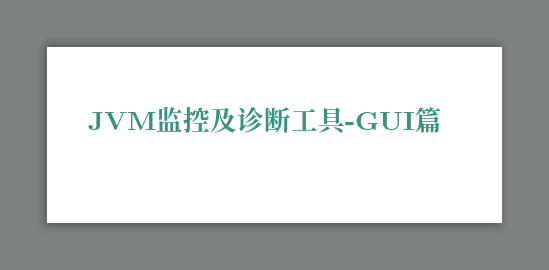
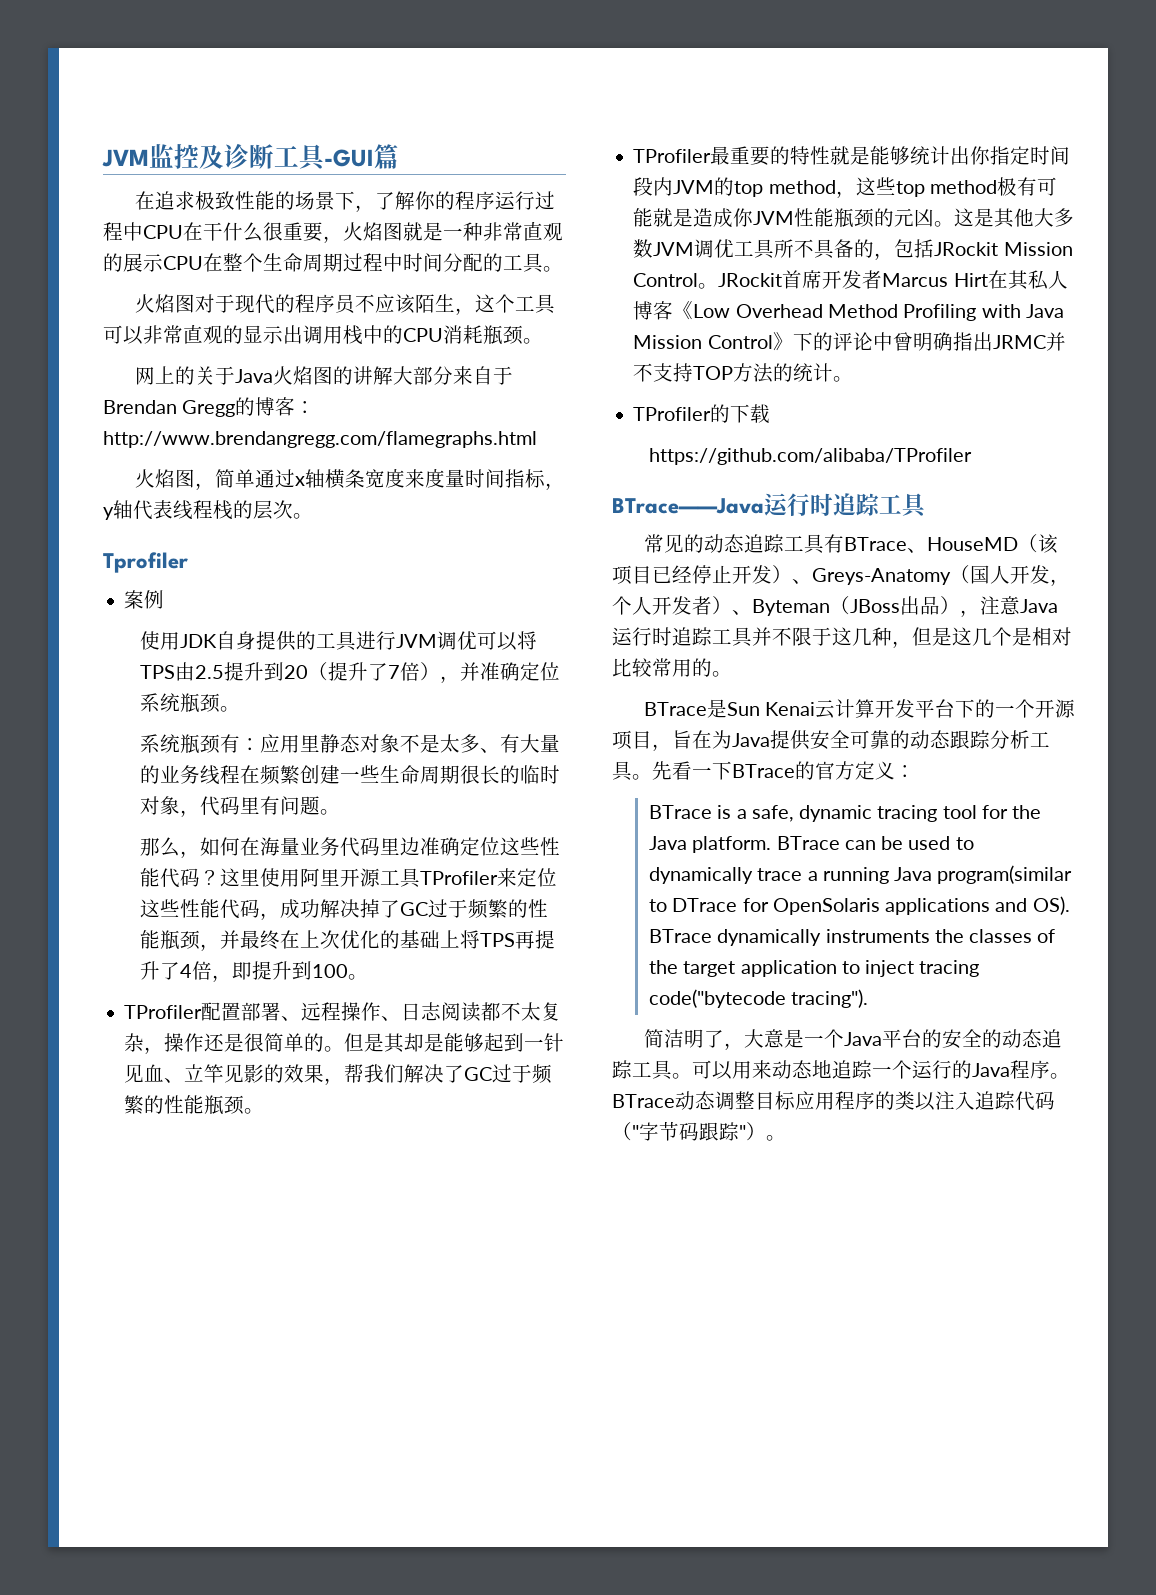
(442, 120) none -> [134,191,555,212] [103,221,563,243] [103,253,563,273] [134,294,556,315] [103,324,543,345] [134,366,513,385] [103,397,316,417] [103,431,537,448] [134,469,565,490] [103,500,313,520] [103,552,188,573] [124,590,165,609] [140,631,538,651] [140,662,561,683] [140,693,241,713] [140,734,561,754] [140,765,561,785] [140,796,341,817] [140,837,561,858] [140,868,558,888] [140,899,549,920] [140,930,556,951] [140,961,369,982] [124,1002,562,1022] [124,1033,565,1054] [124,1064,553,1085] [124,1095,265,1115] [633,146,1071,166] [633,177,1057,198] [633,208,1075,228] [633,239,1073,260] [633,270,1068,290] [633,301,1064,321] [633,332,1066,351] [633,363,854,383] [633,404,771,424] [649,448,973,465] [612,493,928,518] [643,534,1058,554] [612,565,1070,586] [612,596,1058,617] [612,627,1072,648] [612,658,732,677] [643,699,1075,719] [612,730,1050,751] [612,761,915,781] [649,805,1042,822] [649,836,974,853] [649,865,1073,884] [649,896,1070,915] [649,929,1056,946] [649,960,980,977] [649,989,869,1008] [643,1029,1062,1050] [612,1060,1070,1080] [612,1091,1055,1111] [612,1121,786,1141] // 在追求极致性能的场景下，了解你的程序运行过程中CPU在干什么很重要，火焰图就是一种非常直观的展示CPU在整个生命周期过程中时间分配的工具。 // 火焰图对于现代的程序员不应该陌生，这个工具可以非常直观的显示出调用栈中的CPU消耗瓶颈。 // 网上的关于Java火焰图的讲解大部分来自于Brendan Gregg的博客：http://www.brendangregg.com/flamegraphs.html // 火焰图，简单通过x轴横条宽度来度量时间指标，y轴代表线程栈的层次。 // Tprofiler // 案例 // 使用JDK自身提供的工具进行JVM调优可以将TPS由2.5提升到20（提升了7倍），并准确定位系统瓶颈。 // 系统瓶颈有：应用里静态对象不是太多、有大量的业务线程在频繁创建一些生命周期很长的临时对象，代码里有问题。 // 那么，如何在海量业务代码里边准确定位这些性能代码？这里使用阿里开源工具TProfiler来定位这些性能代码，成功解决掉了GC过于频繁的性能瓶颈，并最终在上次优化的基础上将TPS再提升了4倍，即提升到100。 // TProfiler配置部署、远程操作、日志阅读都不太复杂，操作还是很简单的。但是其却是能够起到一针见血、立竿见影的效果，帮我们解决了GC过于频繁的性能瓶颈。 // TProfiler最重要的特性就是能够统计出你指定时间段内JVM的top method，这些top method极有可能就是造成你JVM性能瓶颈的元凶。这是其他大多数JVM调优工具所不具备的，包括JRockit Mission Control。JRockit首席开发者Marcus Hirt在其私人博客《Low Overhead Method Profiling with Java Mission Control》下的评论中曾明确指出JRMC并不支持TOP方法的统计。 // TProfiler的下载 // https://github.com/alibaba/TProfiler // BTrace——Java运行时追踪工具 // 常见的动态追踪工具有BTrace、HouseMD（该项目已经停止开发）、Greys-Anatomy（国人开发，个人开发者）、Byteman（JBoss出品），注意Java运行时追踪工具并不限于这几种，但是这几个是相对比较常用的。 // BTrace是Sun Kenai云计算开发平台下的一个开源项目，旨在为Java提供安全可靠的动态跟踪分析工具。先看一下BTrace的官方定义： // BTrace is a safe, dynamic tracing tool for the Java platform. BTrace can be used to dynamically trace a running Java program(similar to DTrace for OpenSolaris applications and OS). BTrace dynamically instruments the classes of the target application to inject tracing code("bytecode tracing"). // 简洁明了，大意是一个Java平台的安全的动态追踪工具。可以用来动态地追踪一个运行的Java程序。BTrace动态调整目标应用程序的类以注入追踪代码（"字节码跟踪"）。

